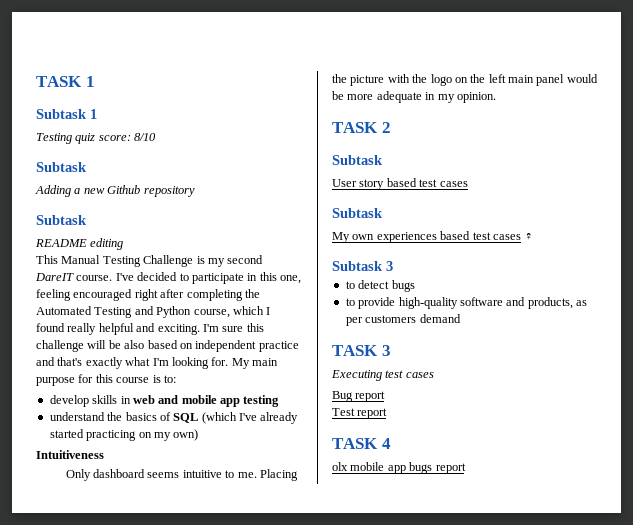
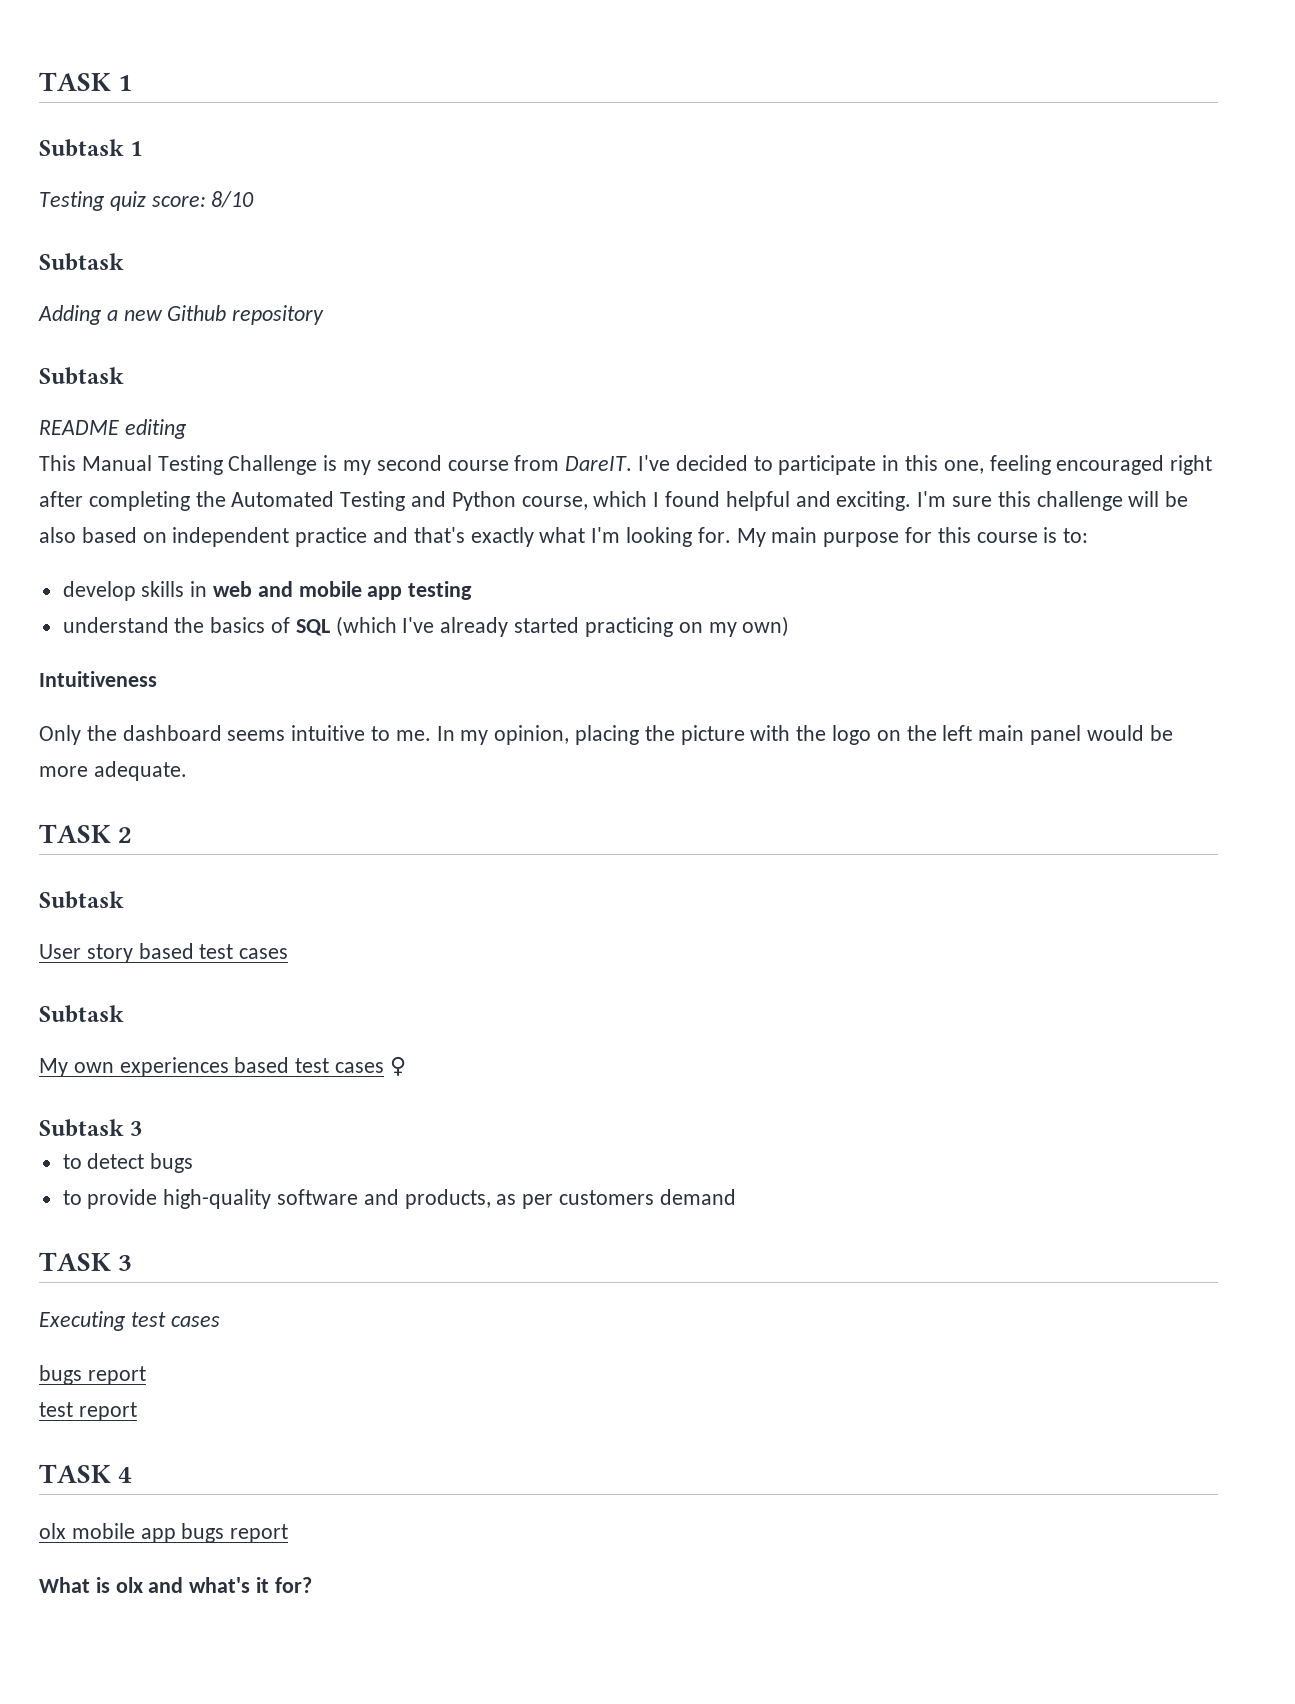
[35,273,113,281] DareIT course. -> [447,455,633,471] course from DareIT.
[67,323,97,335] really -> (721, 499) none
(91, 475) none -> [86,725,117,741] the
[259,469,298,481] Placing -> [436,725,640,745] In my opinion, placing
[376,91,496,103] adequate in my opinion. -> [93,761,187,781] adequate.
[332,391,386,402] [332,408,355,416] Bug report // Test -> [39,1365,146,1385] [39,1402,73,1417] bugs report // test
(466, 468) none -> [39,1577,312,1593] // What is olx and what's it for?

